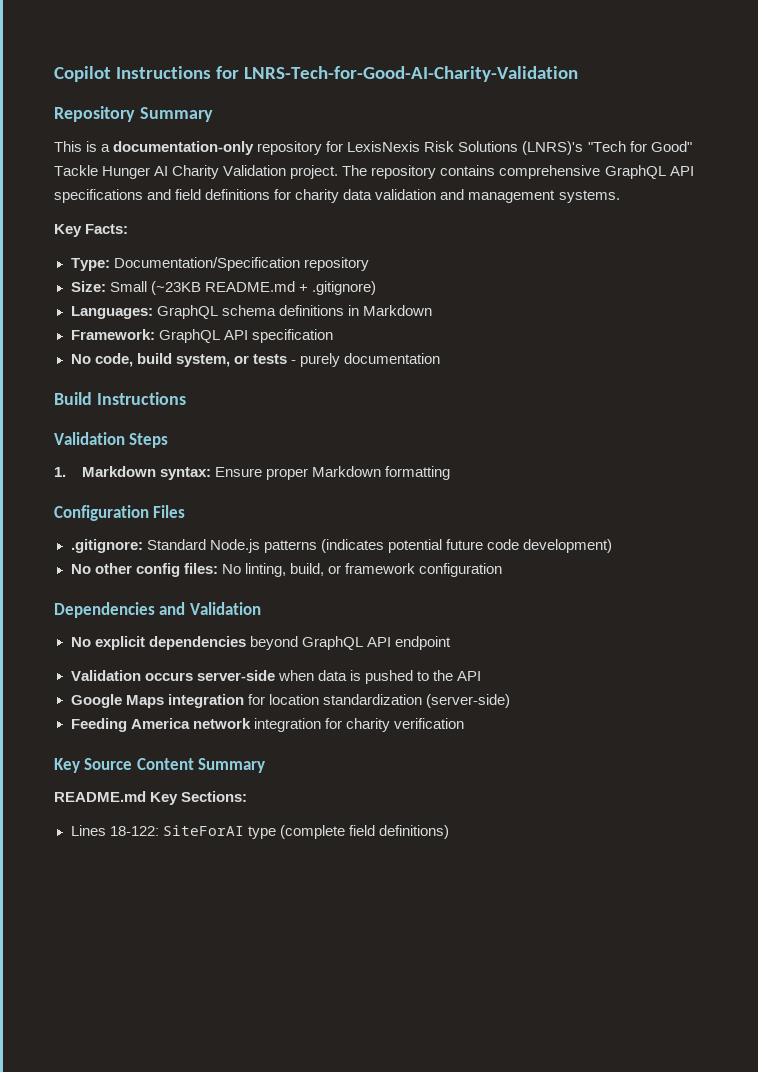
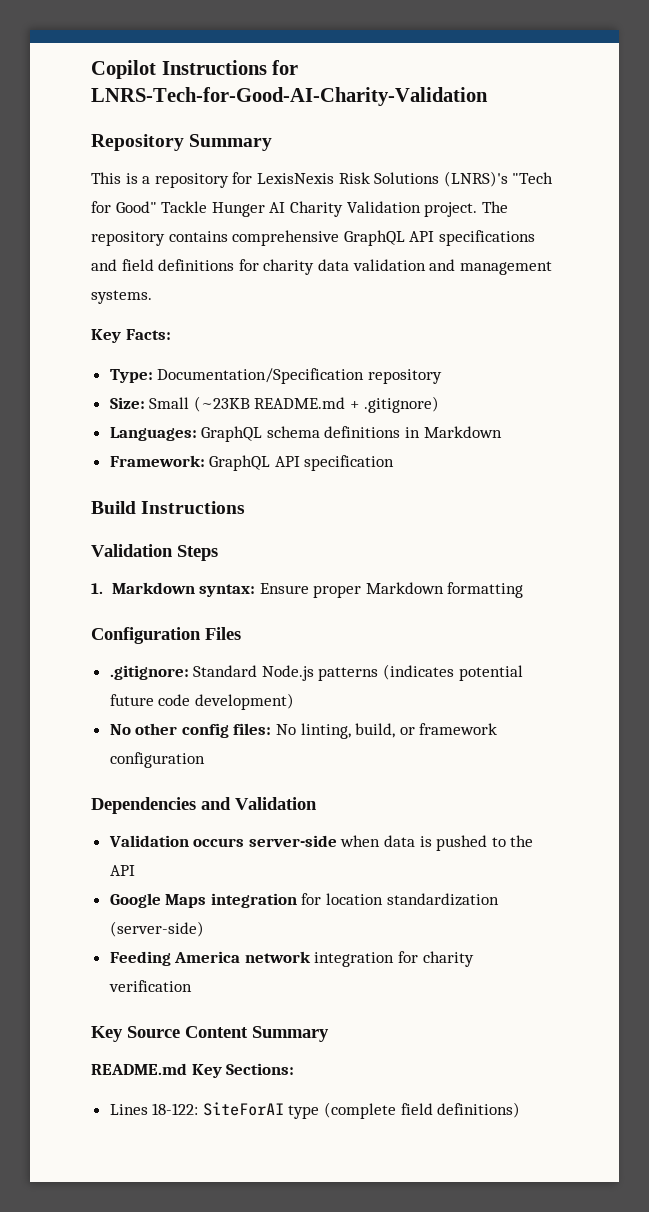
[113,141,255,155] documentation-only -> (151, 180) none
[70,353,440,367] // No code, build system, or tests - purely documentation -> (395, 463) none
[70,636,451,650] // No explicit dependencies beyond GraphQL API endpoint -> (317, 803) none

